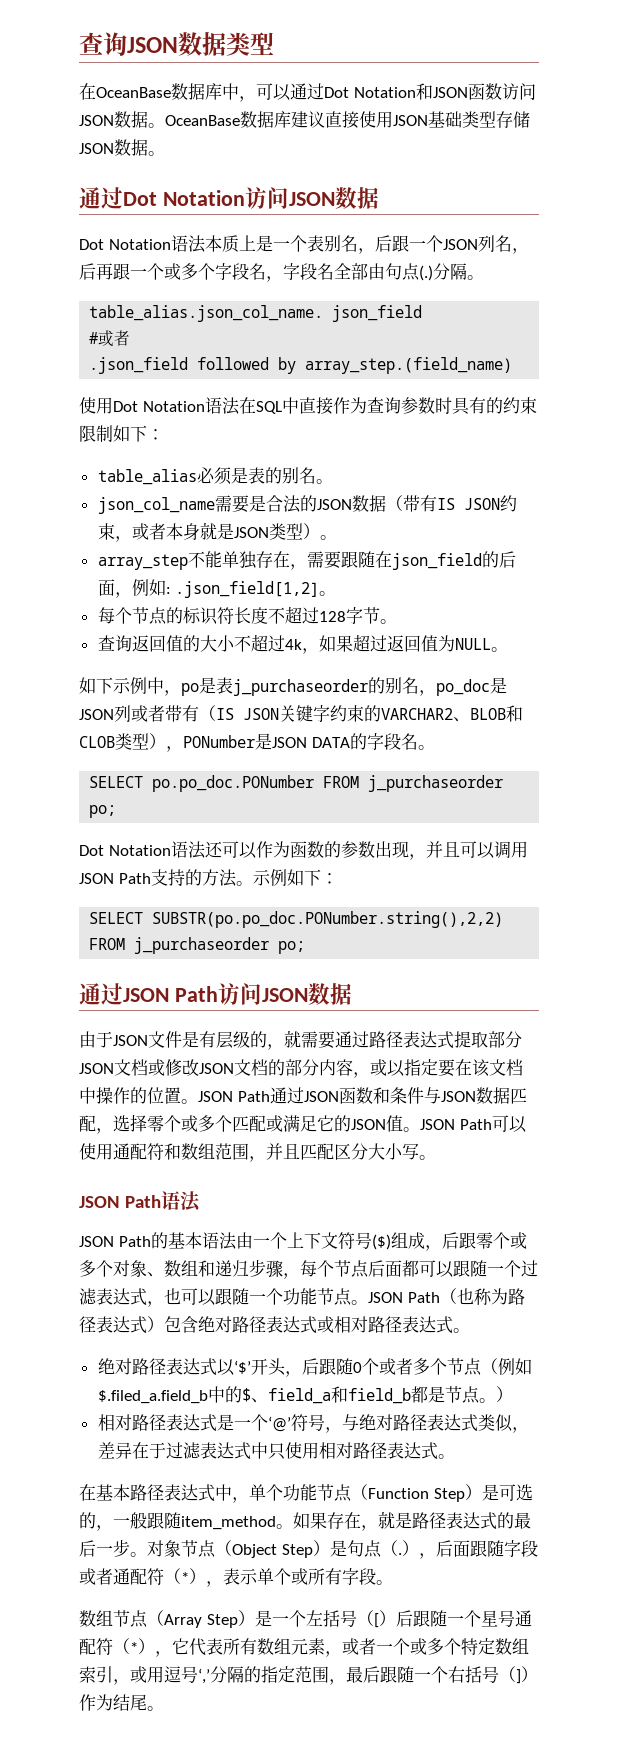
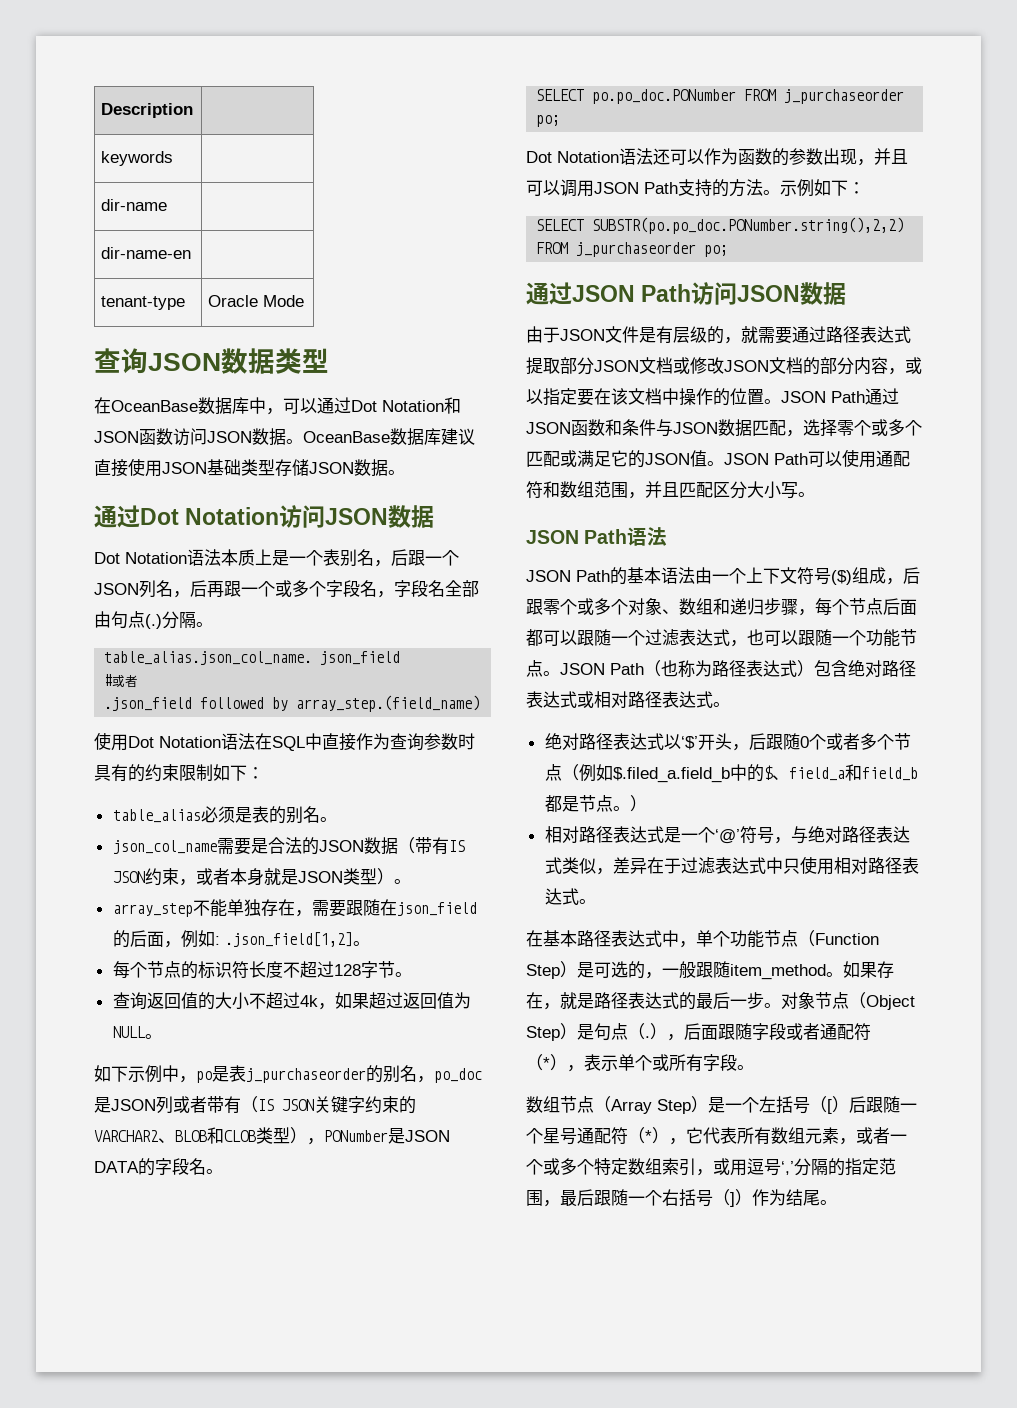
(79, 43) none -> [101,103,194,118] [101,151,174,166] [101,199,168,211] [101,247,192,259] [101,296,186,310] [208,295,305,307] Description | // keywords | // dir-name | // dir-name-en | // tenant-type | Oracle Mode //

